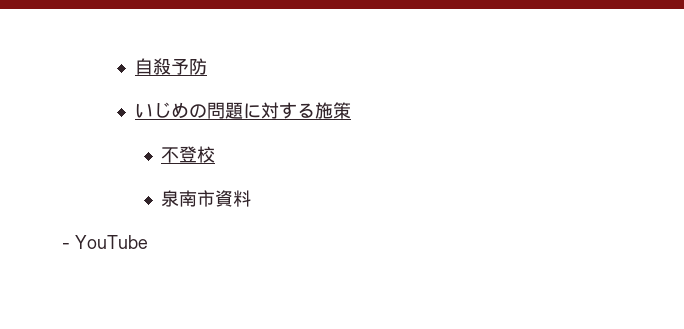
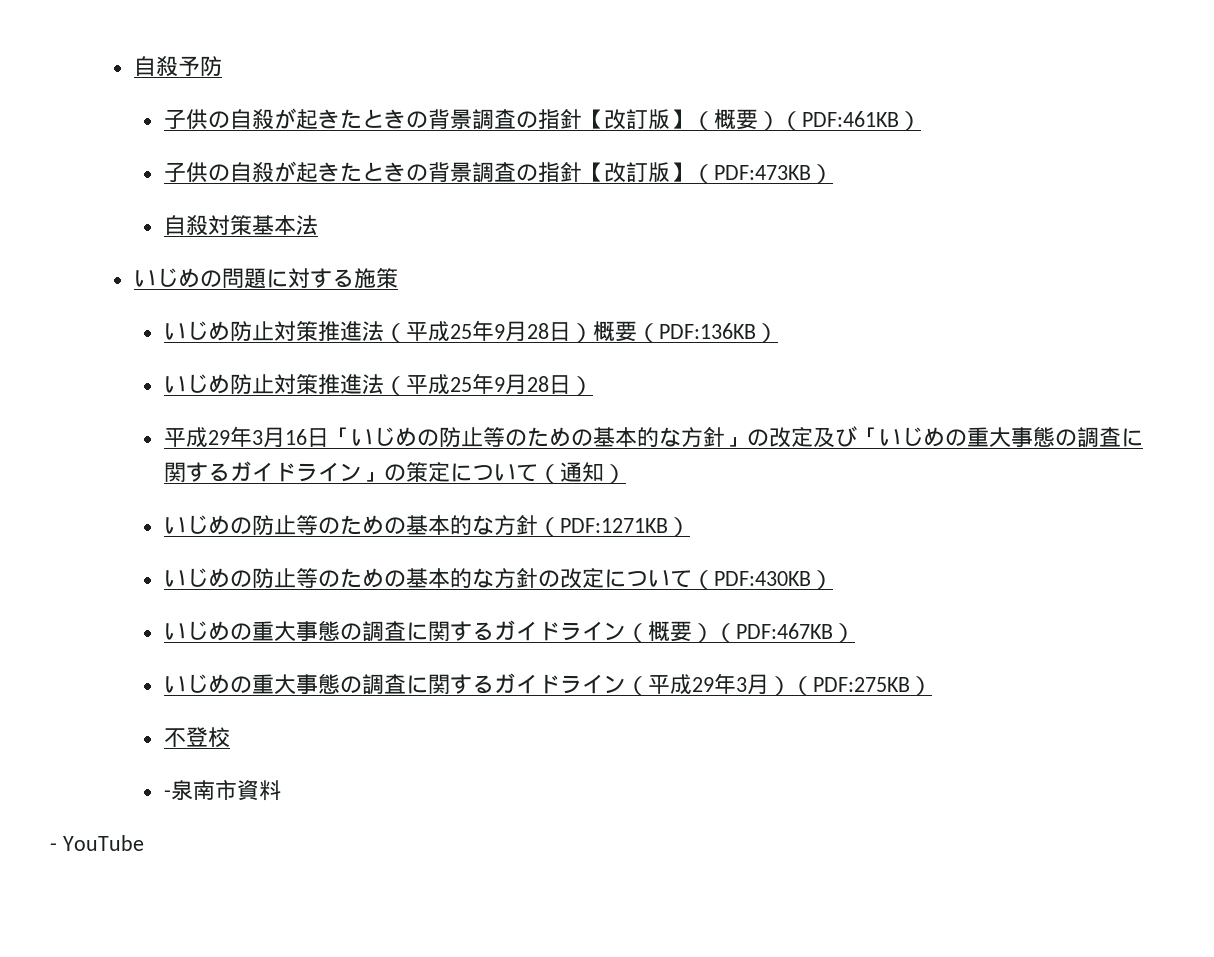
(207, 66) none -> [163,108,921,131] [163,161,833,184] [163,215,318,236] // 子供の自殺が起きたときの背景調査の指針【改訂版】（概要）（PDF:461KB） // 子供の自殺が起きたときの背景調査の指針【改訂版】（PDF:473KB） // 自殺対策基本法
(351, 110) none -> [163,320,778,343] [163,373,593,396] [163,426,1143,448] [163,461,626,484] [163,515,690,537] [163,568,833,590] [163,620,855,643] [163,673,932,696] // いじめ防止対策推進法（平成25年9月28日）概要（PDF:136KB） // いじめ防止対策推進法（平成25年9月28日） // 平成29年3月16日「いじめの防止等のための基本的な方針」の改定及び「いじめの重大事態の調査に関するガイドライン」の策定について（通知） // いじめの防止等のための基本的な方針（PDF:1271KB） // いじめの防止等のための基本的な方針の改定について（PDF:430KB） // いじめの重大事態の調査に関するガイドライン（概要）（PDF:467KB） // いじめの重大事態の調査に関するガイドライン（平成29年3月）（PDF:275KB）
(216, 154) none -> [163,790,171,798] -

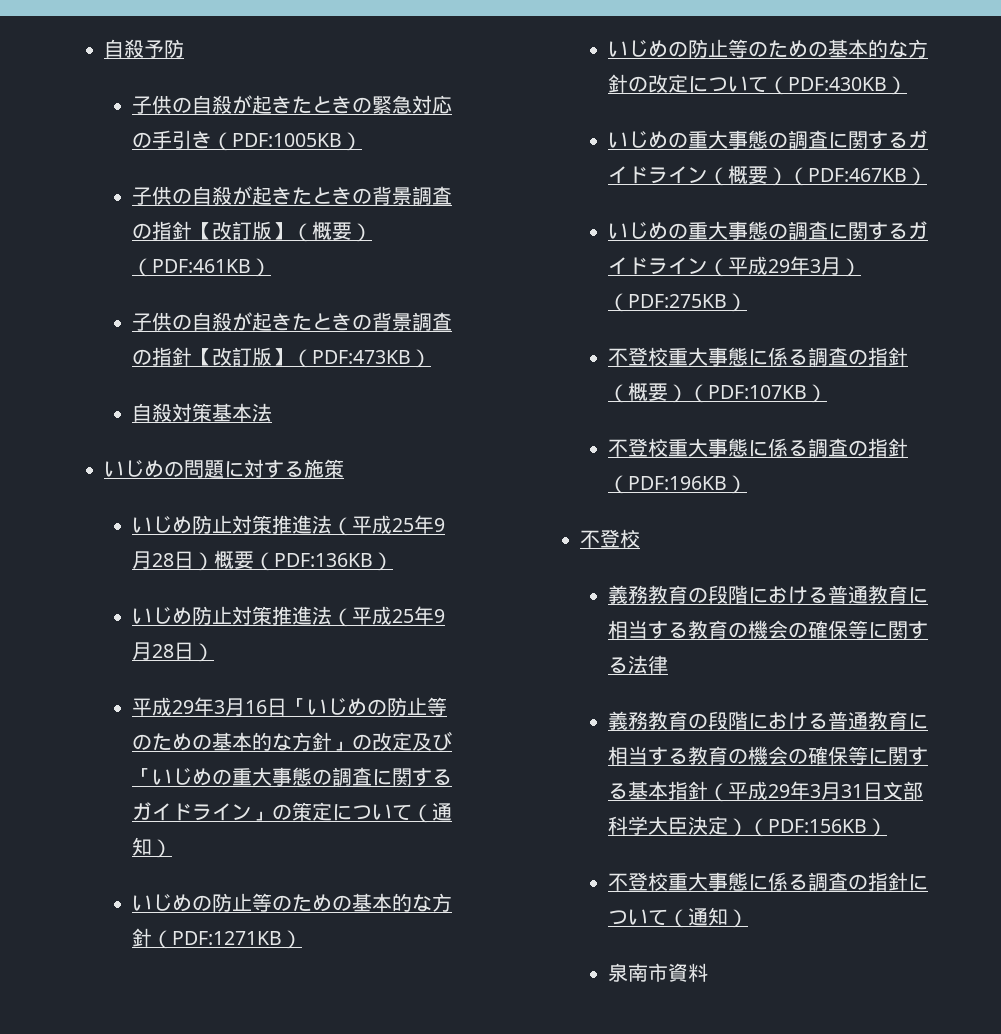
(222, 66) none -> [132,95,453,114] [132,130,363,151] // 子供の自殺が起きたときの緊急対応の手引き（PDF:1005KB）
[163,790,171,798] // - -> [668,347,909,366] [608,382,828,403] [608,438,909,457] [608,475,748,494] [579,529,640,548] [608,585,929,604] [608,620,929,639] [608,655,669,674] [608,711,929,730] [608,746,929,765] [608,781,924,802] [608,816,888,837] [608,872,929,891] [608,907,749,928] 重大事態に係る調査の指針（概要）（PDF:107KB） // 不登校重大事態に係る調査の指針（PDF:196KB） // 不登校 // 義務教育の段階における普通教育に相当する教育の機会の確保等に関する法律 // 義務教育の段階における普通教育に相当する教育の機会の確保等に関する基本指針（平成29年3月31日文部科学大臣決定）（PDF:156KB） // 不登校重大事態に係る調査の指針について（通知） //
[50,835,144,851] // - YouTube -> (709, 972) none

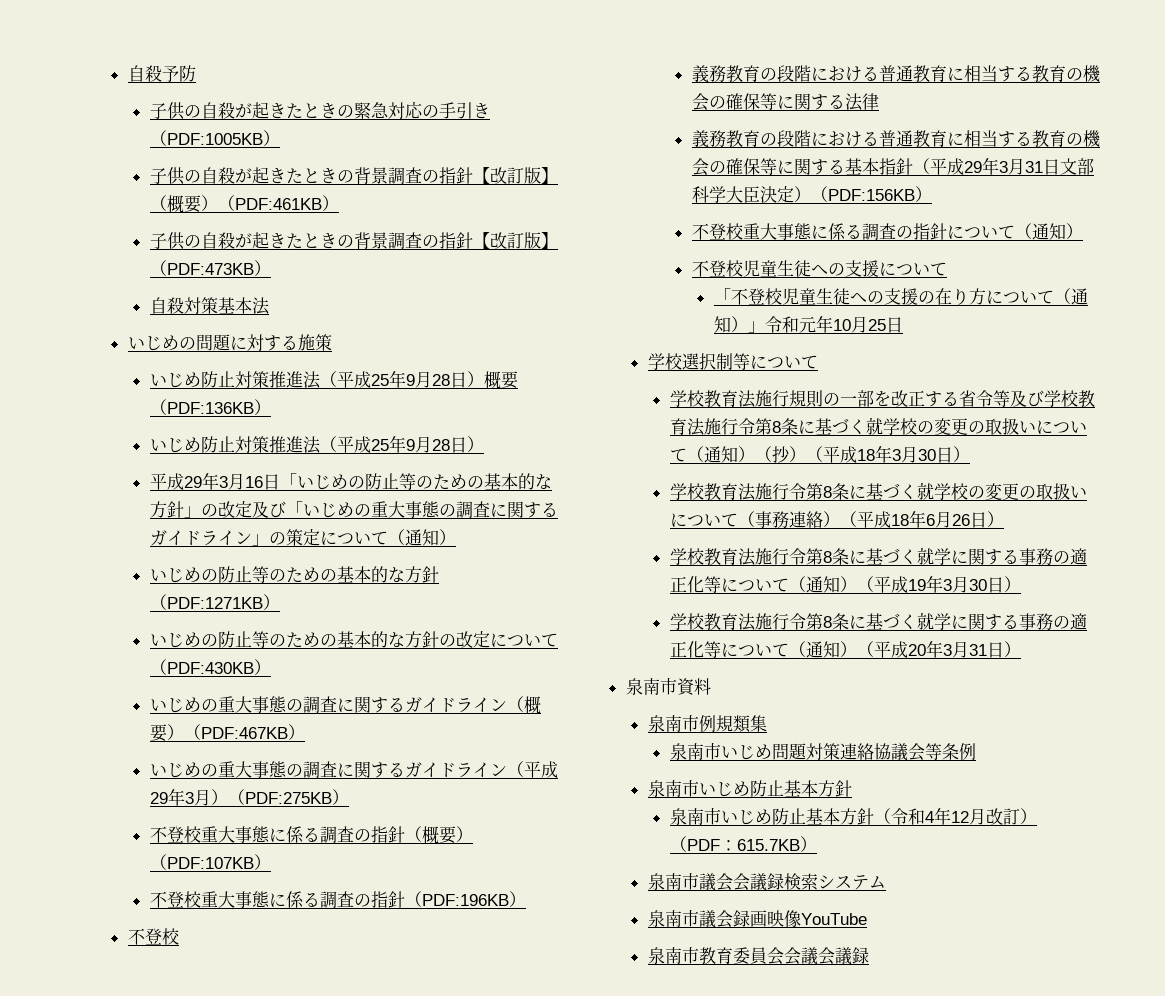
[608,963,709,982] 泉南市資料 -> [691,260,947,277] [713,288,1088,305] [713,315,903,333] [647,353,818,370] [669,390,1095,408] [669,417,1087,436] [669,445,970,463] [669,482,1087,501] [669,510,1004,528] [669,547,1087,566] [669,575,1021,593] [669,612,1087,631] [669,640,1021,658] [625,678,711,696] [647,715,767,733] [669,743,976,761] [647,780,852,797] [669,807,1037,825] [669,836,817,852] [647,873,886,891] [647,910,867,928] [647,947,869,965] 不登校児童生徒への支援について // 「不登校児童生徒への支援の在り方について（通知）」令和元年10月25日 // 学校選択制等について // 学校教育法施行規則の一部を改正する省令等及び学校教育法施行令第8条に基づく就学校の変更の取扱いについて（通知）（抄）（平成18年3月30日） // 学校教育法施行令第8条に基づく就学校の変更の取扱いについて（事務連絡）（平成18年6月26日） // 学校教育法施行令第8条に基づく就学に関する事務の適正化等について（通知）（平成19年3月30日） // 学校教育法施行令第8条に基づく就学に関する事務の適正化等について（通知）（平成20年3月31日） // 泉南市資料 // 泉南市例規類集 // 泉南市いじめ問題対策連絡協議会等条例 // 泉南市いじめ防止基本方針 // 泉南市いじめ防止基本方針（令和4年12月改訂）（PDF：615.7KB） // 泉南市議会会議録検索システム // 泉南市議会録画映像YouTube // 泉南市教育委員会会議会議録

